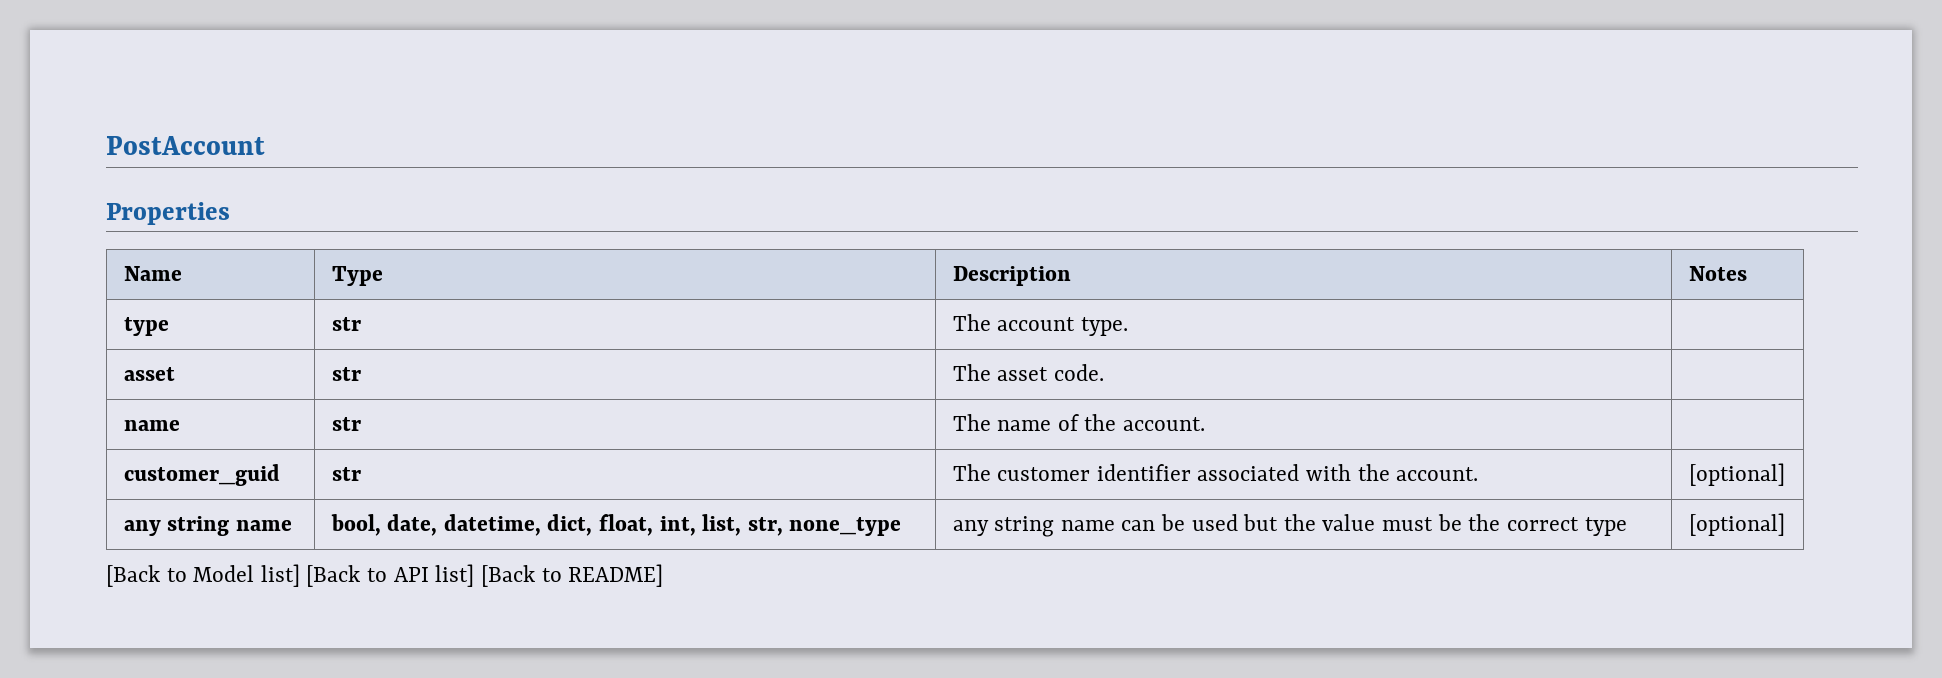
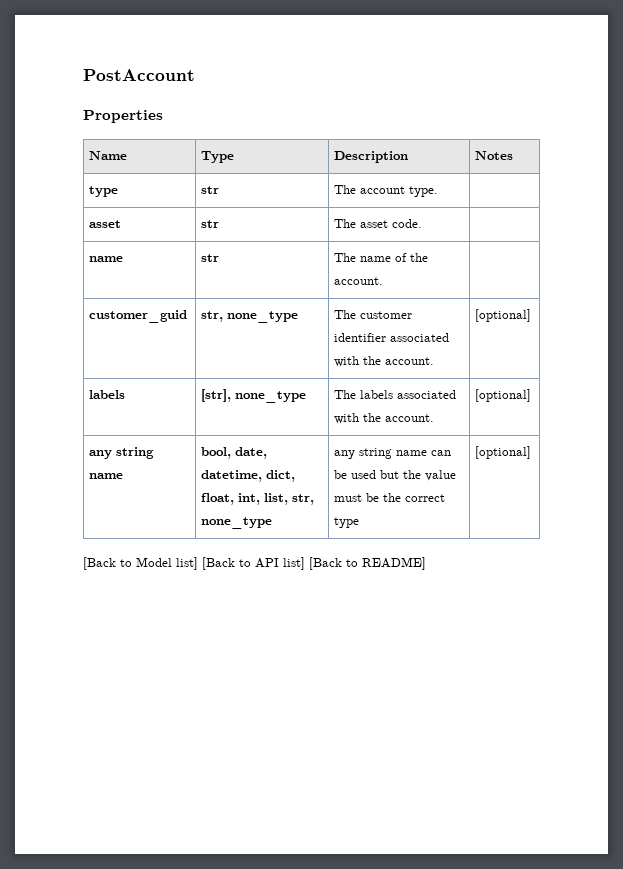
[331,467,361,481] str -> [201,311,299,323] str, none_type
(1785, 474) none -> [89,390,126,399] [201,389,307,403] [334,390,457,399] [334,413,435,424] [475,389,532,402] // labels | [str], none_type | The labels associated with the account. | [optional]

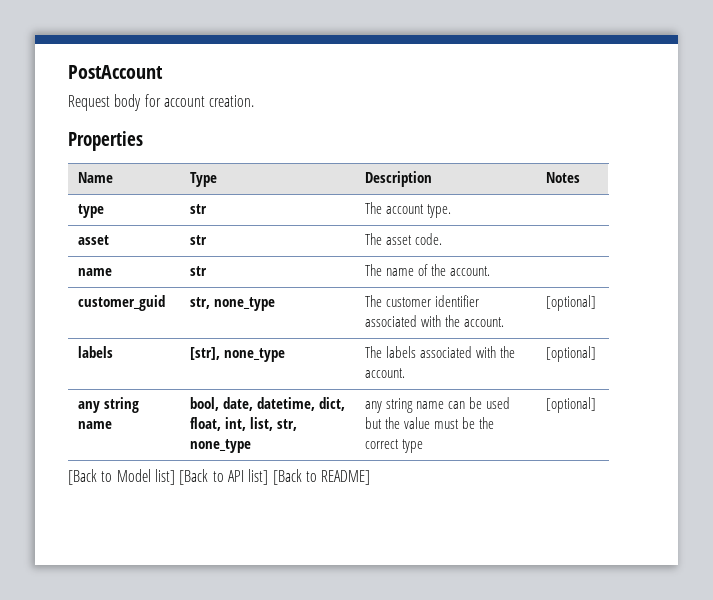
(195, 75) none -> [68,94,255,111] // Request body for account creation.

